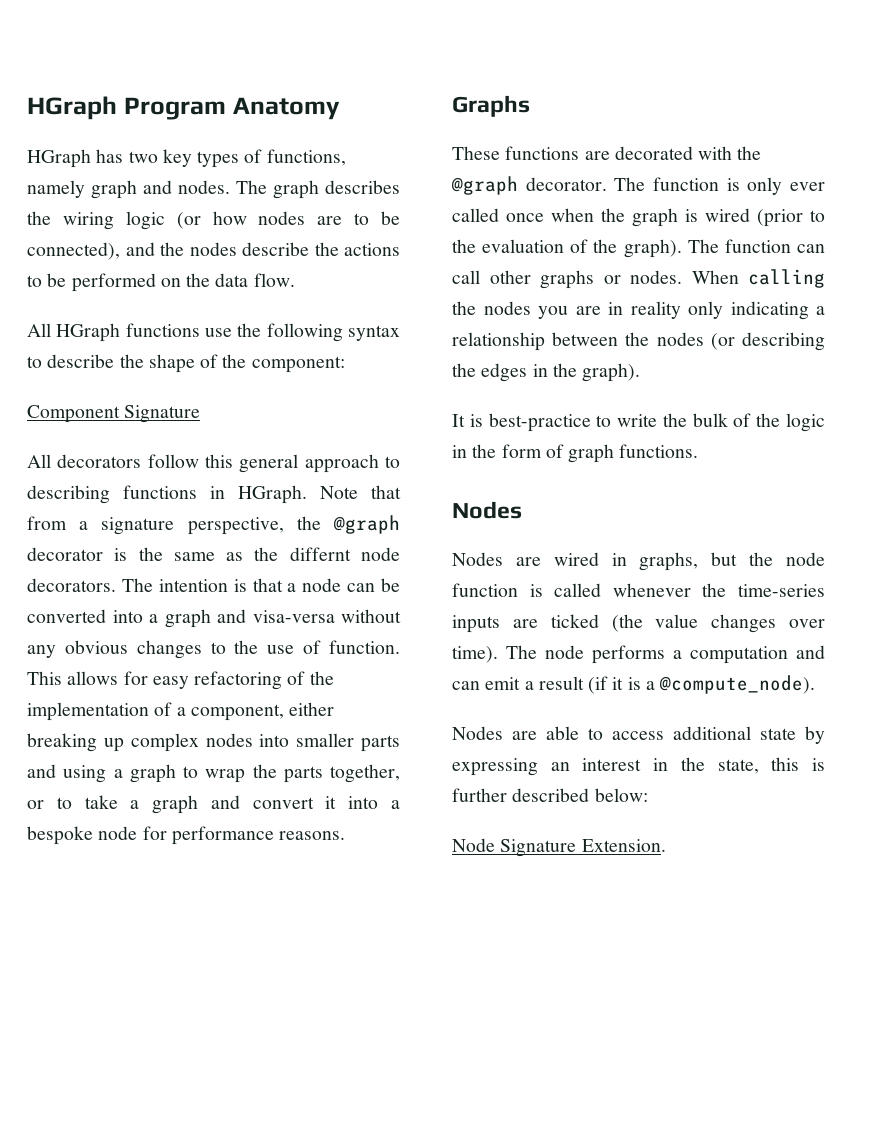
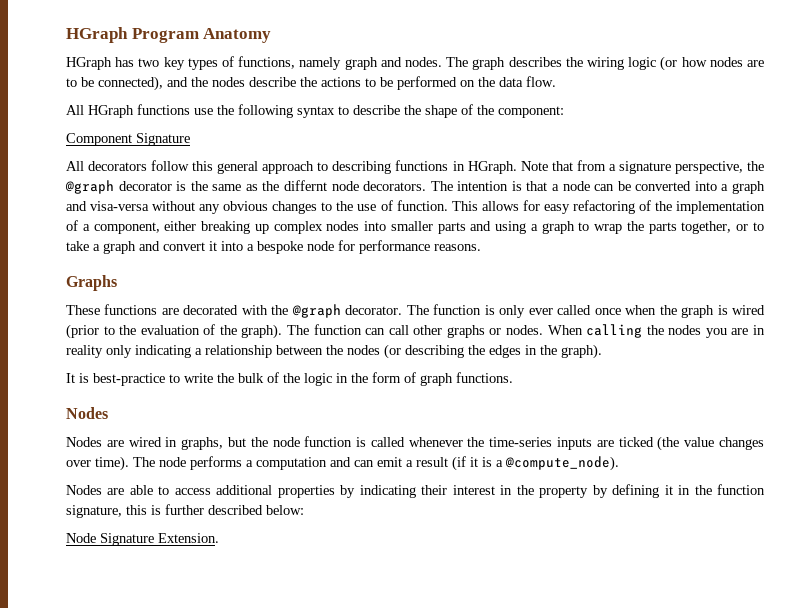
[760,726,825,744] [452,757,759,776] state by expressing an interest in the state, -> [277,484,766,498] [66,505,122,518] properties by indicating their interest in the property by defining it in the function signature,

